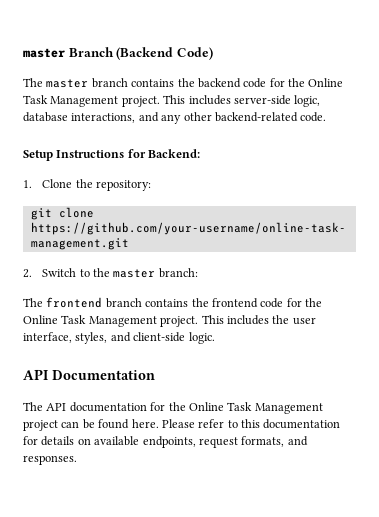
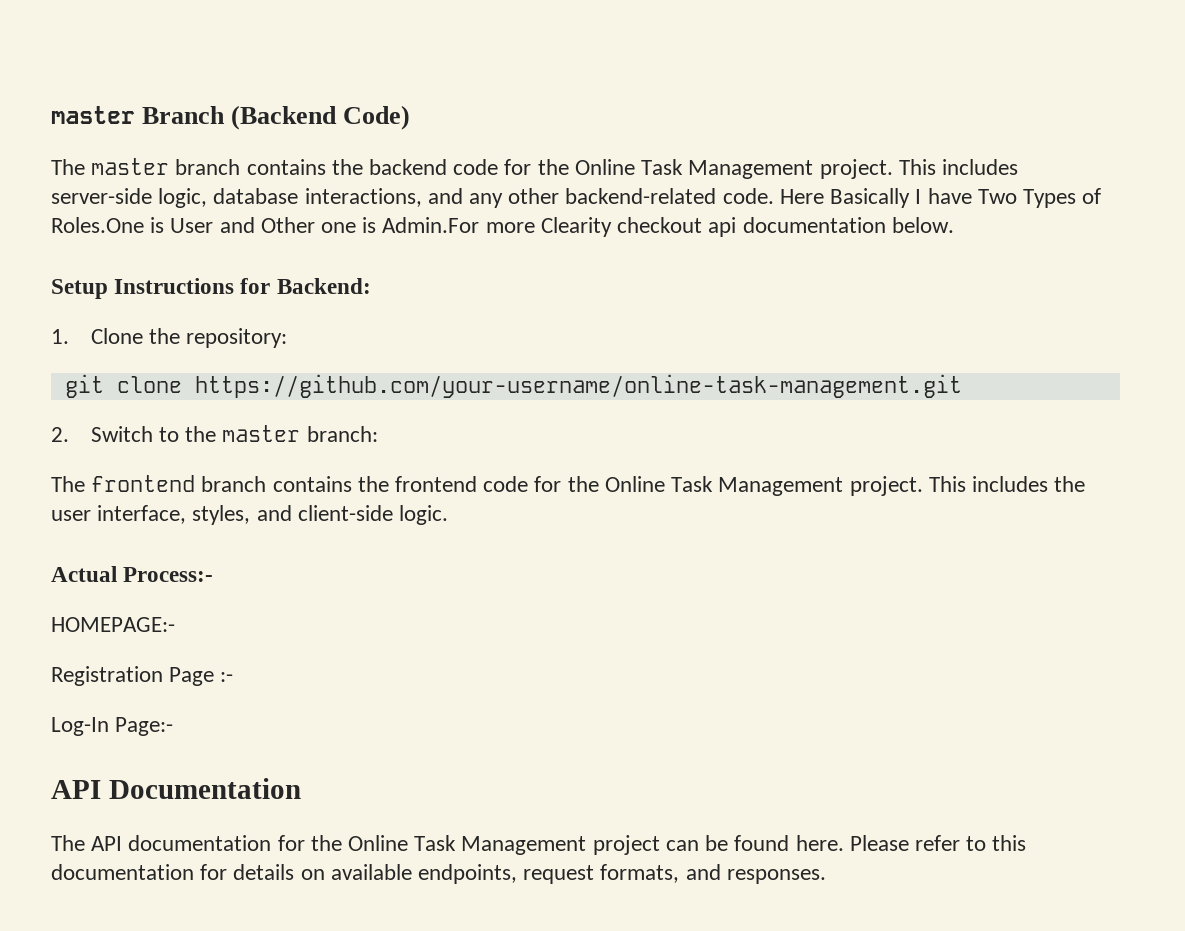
(327, 117) none -> [779,188,1102,208] [51,217,954,237] Here Basically I have Two Types of Roles.One is User and Other one is Admin.For more Clearity checkout api documentation below.
(215, 338) none -> [51,566,214,582] [51,617,175,632] [51,666,234,686] [51,717,174,736] // Actual Process:- // HOMEPAGE:- // Registration Page :- // Log-In Page:-

